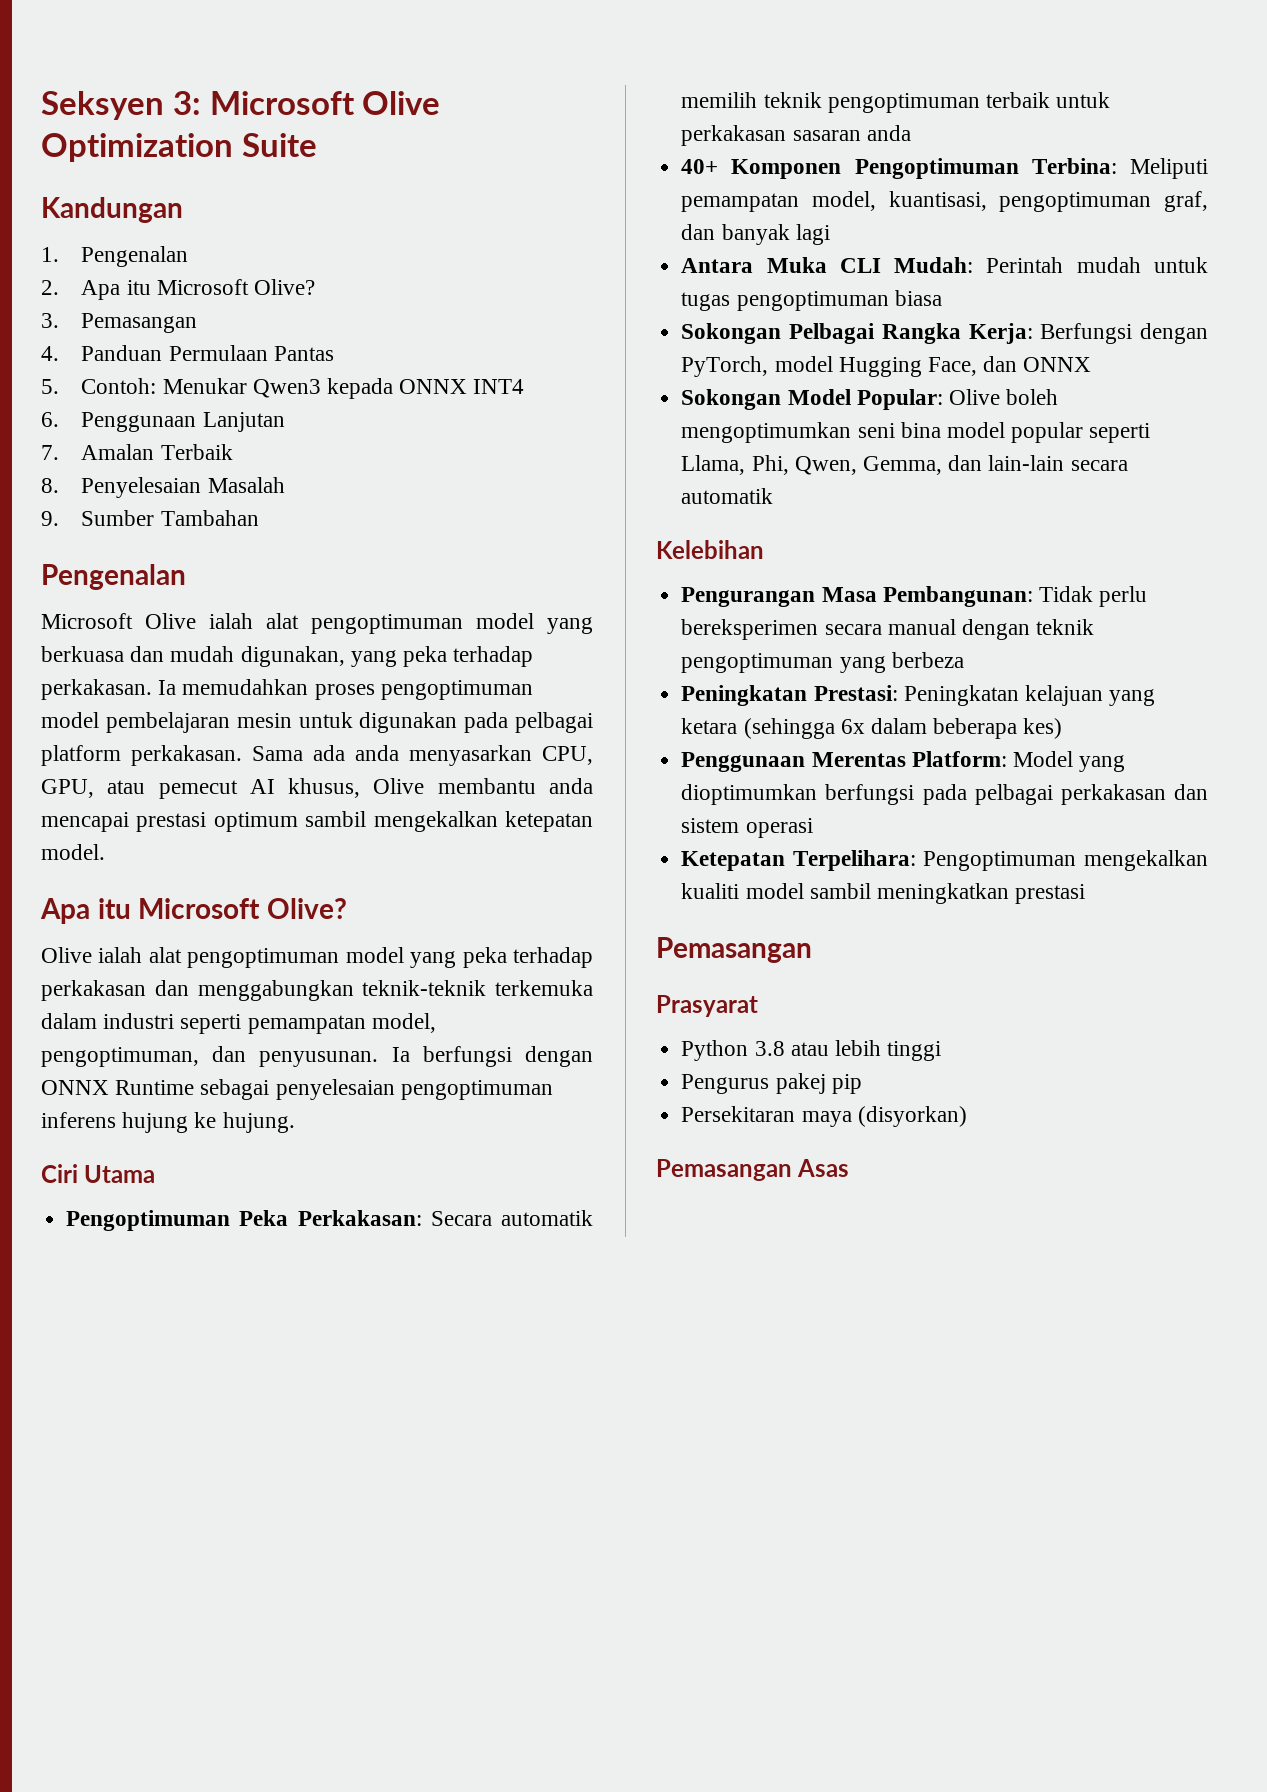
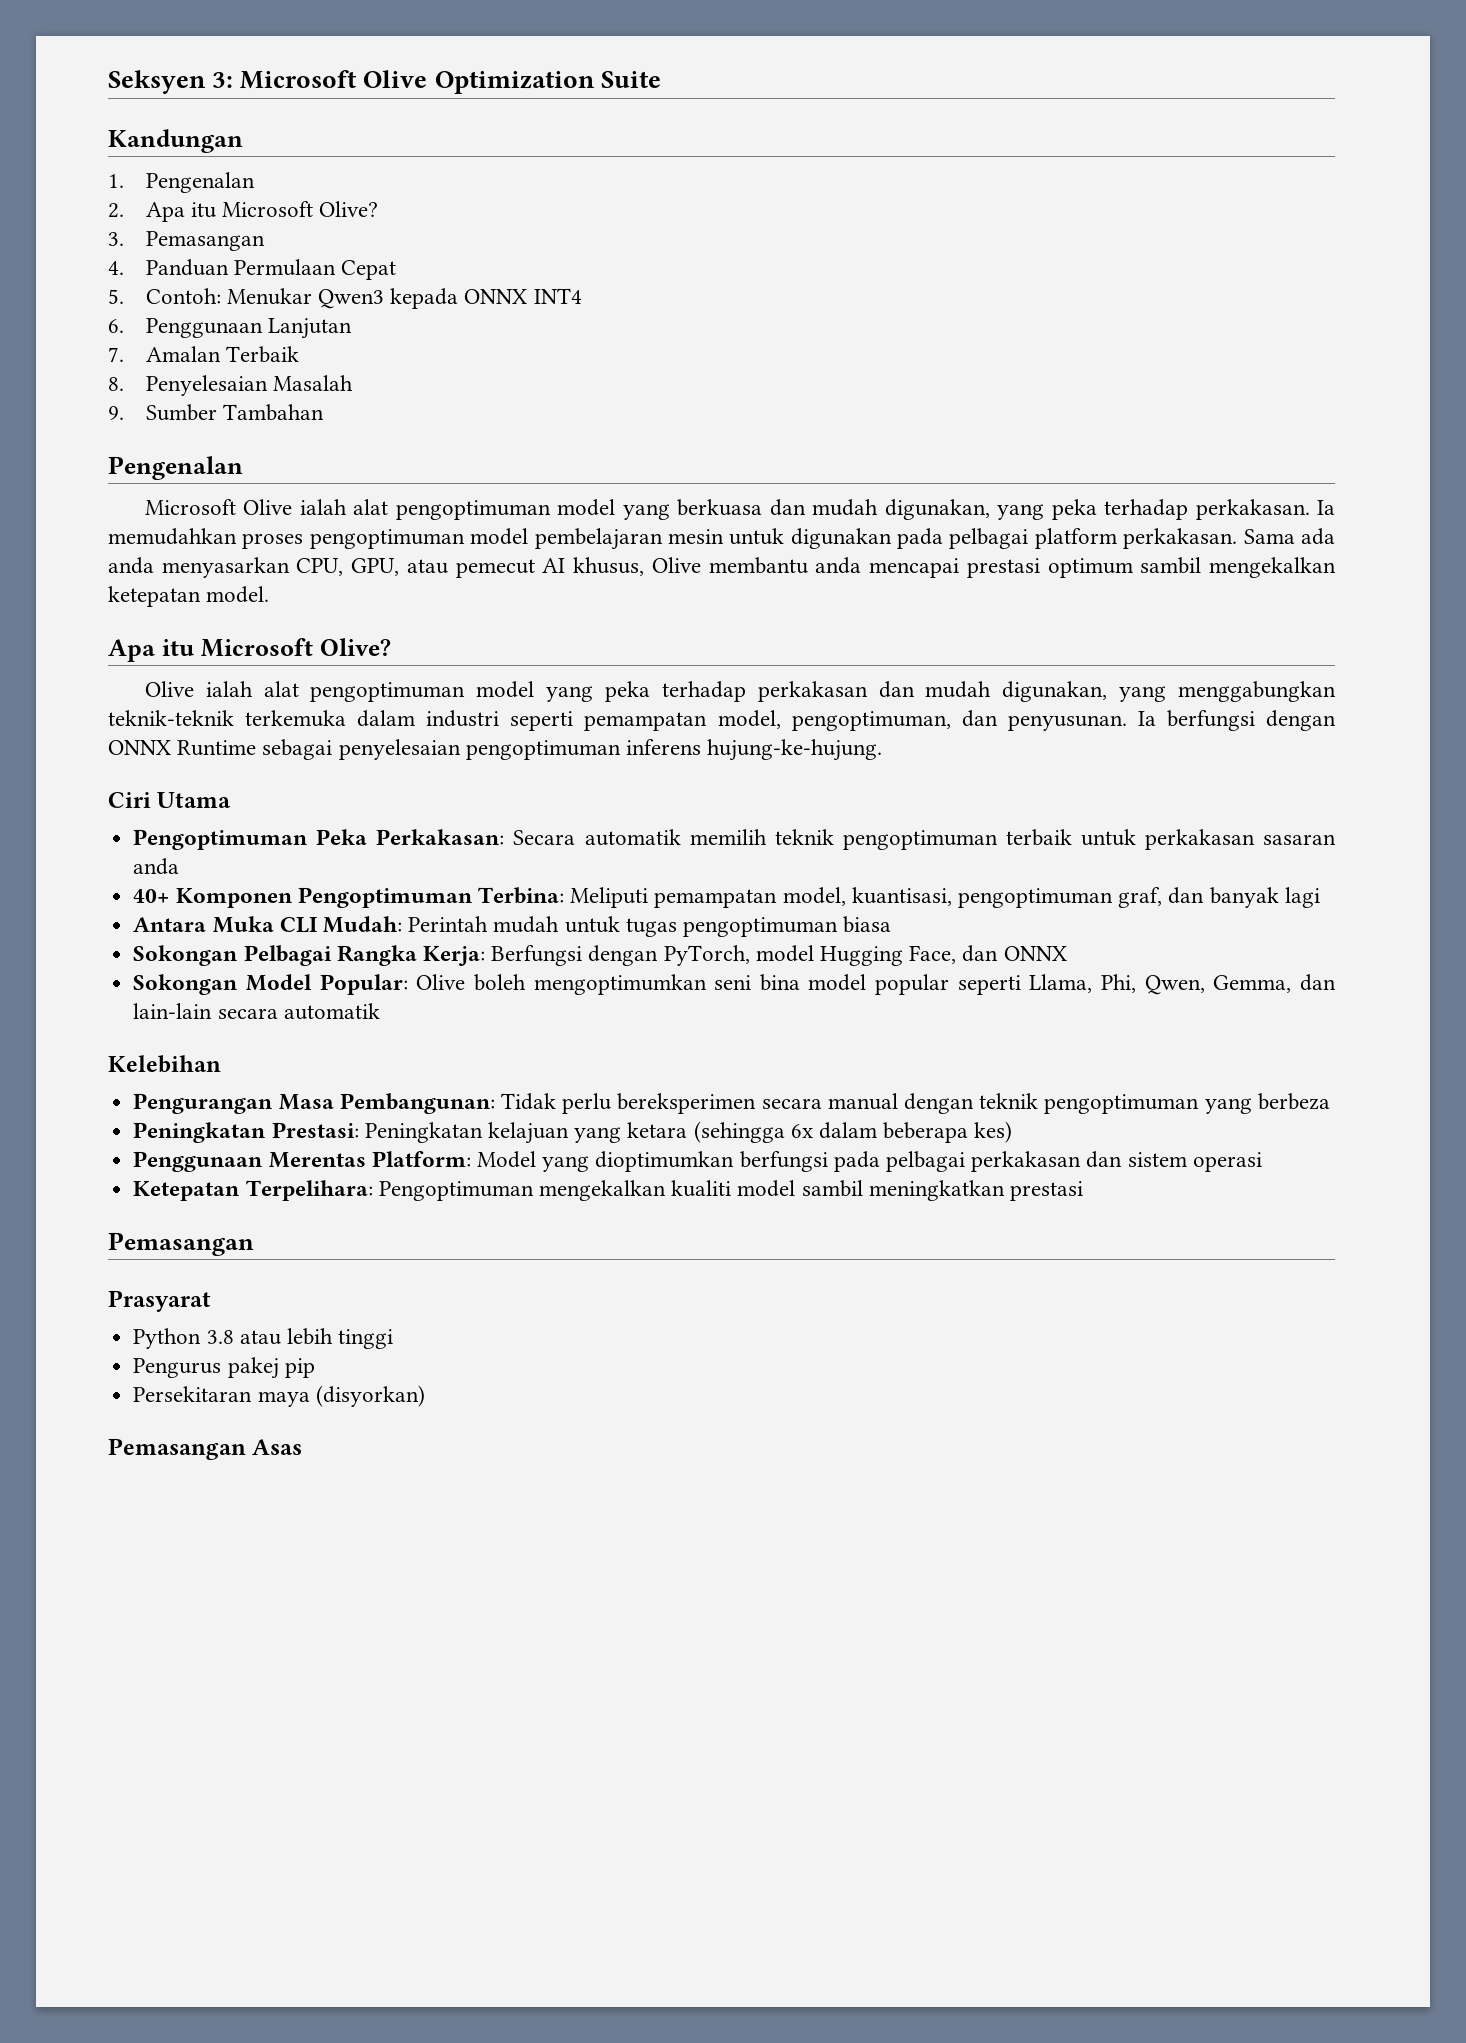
[273,346,334,361] Pantas -> [340,260,396,280] Cepat
(189, 988) none -> [925,681,1167,702] mudah digunakan, yang
[122,1112,295,1133] hujung ke hujung. -> [707,739,883,761] hujung-ke-hujung.

